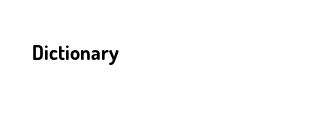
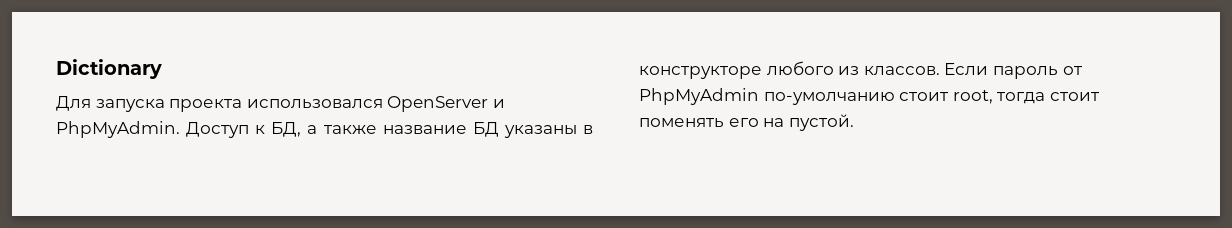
(119, 55) none -> [56,96,505,112] [56,121,593,138] [639,61,1082,79] [639,88,1099,105] [639,114,854,131] // Для запуска проекта использовался OpenServer и PhpMyAdmin. Доступ к БД, а также название БД указаны в конструкторе любого из классов. Если пароль от PhpMyAdmin по-умолчанию стоит root, тогда стоит поменять его на пустой.

